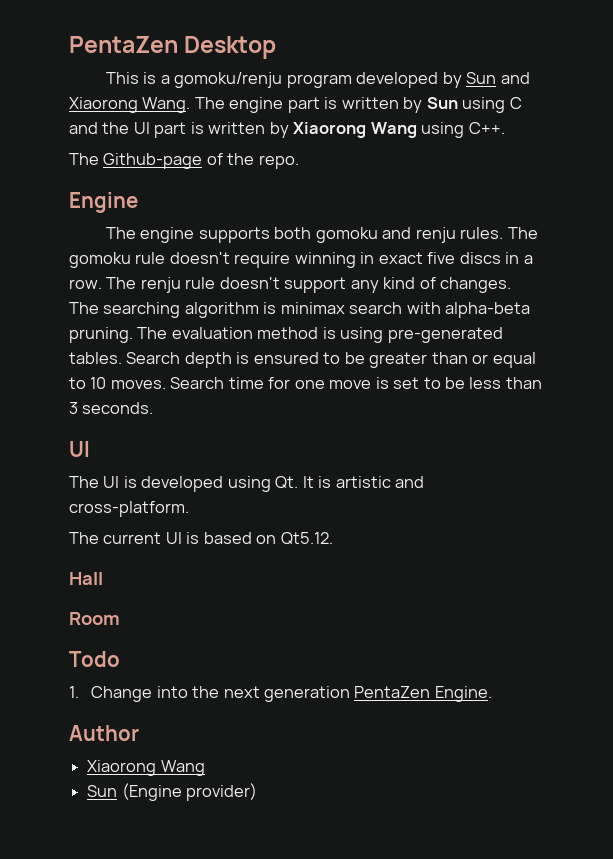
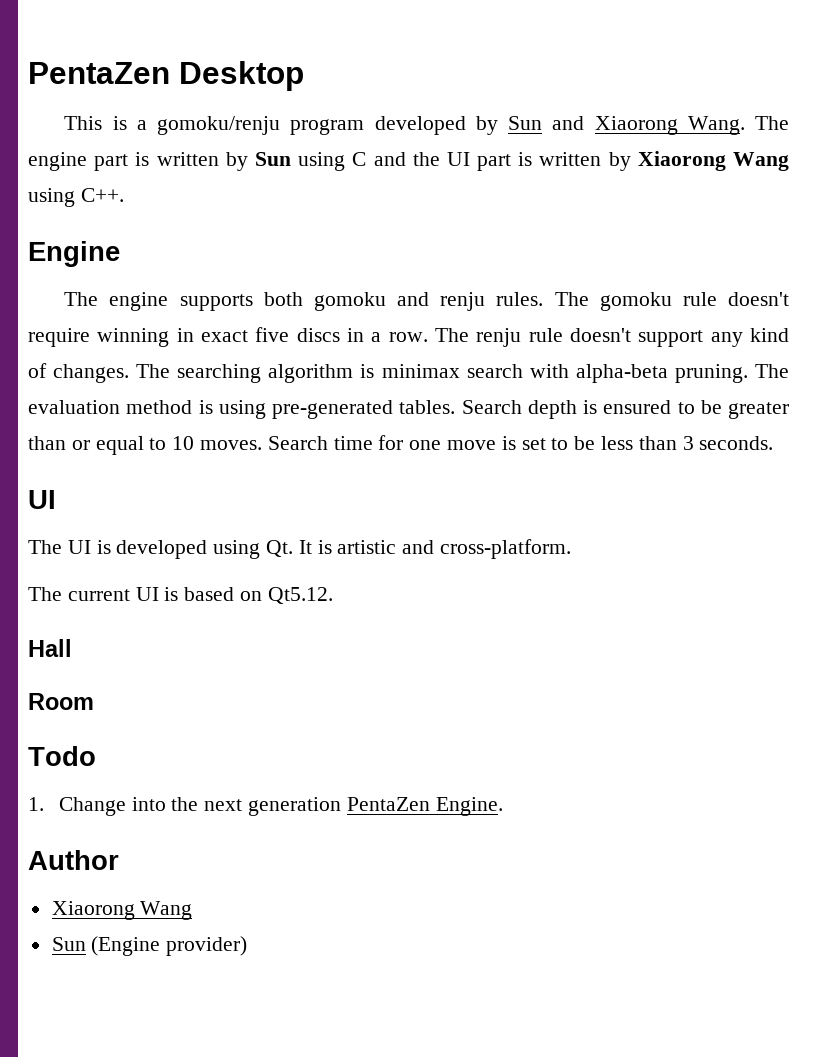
[69,153,299,169] // The Github-page of the repo. -> (124, 195) none

